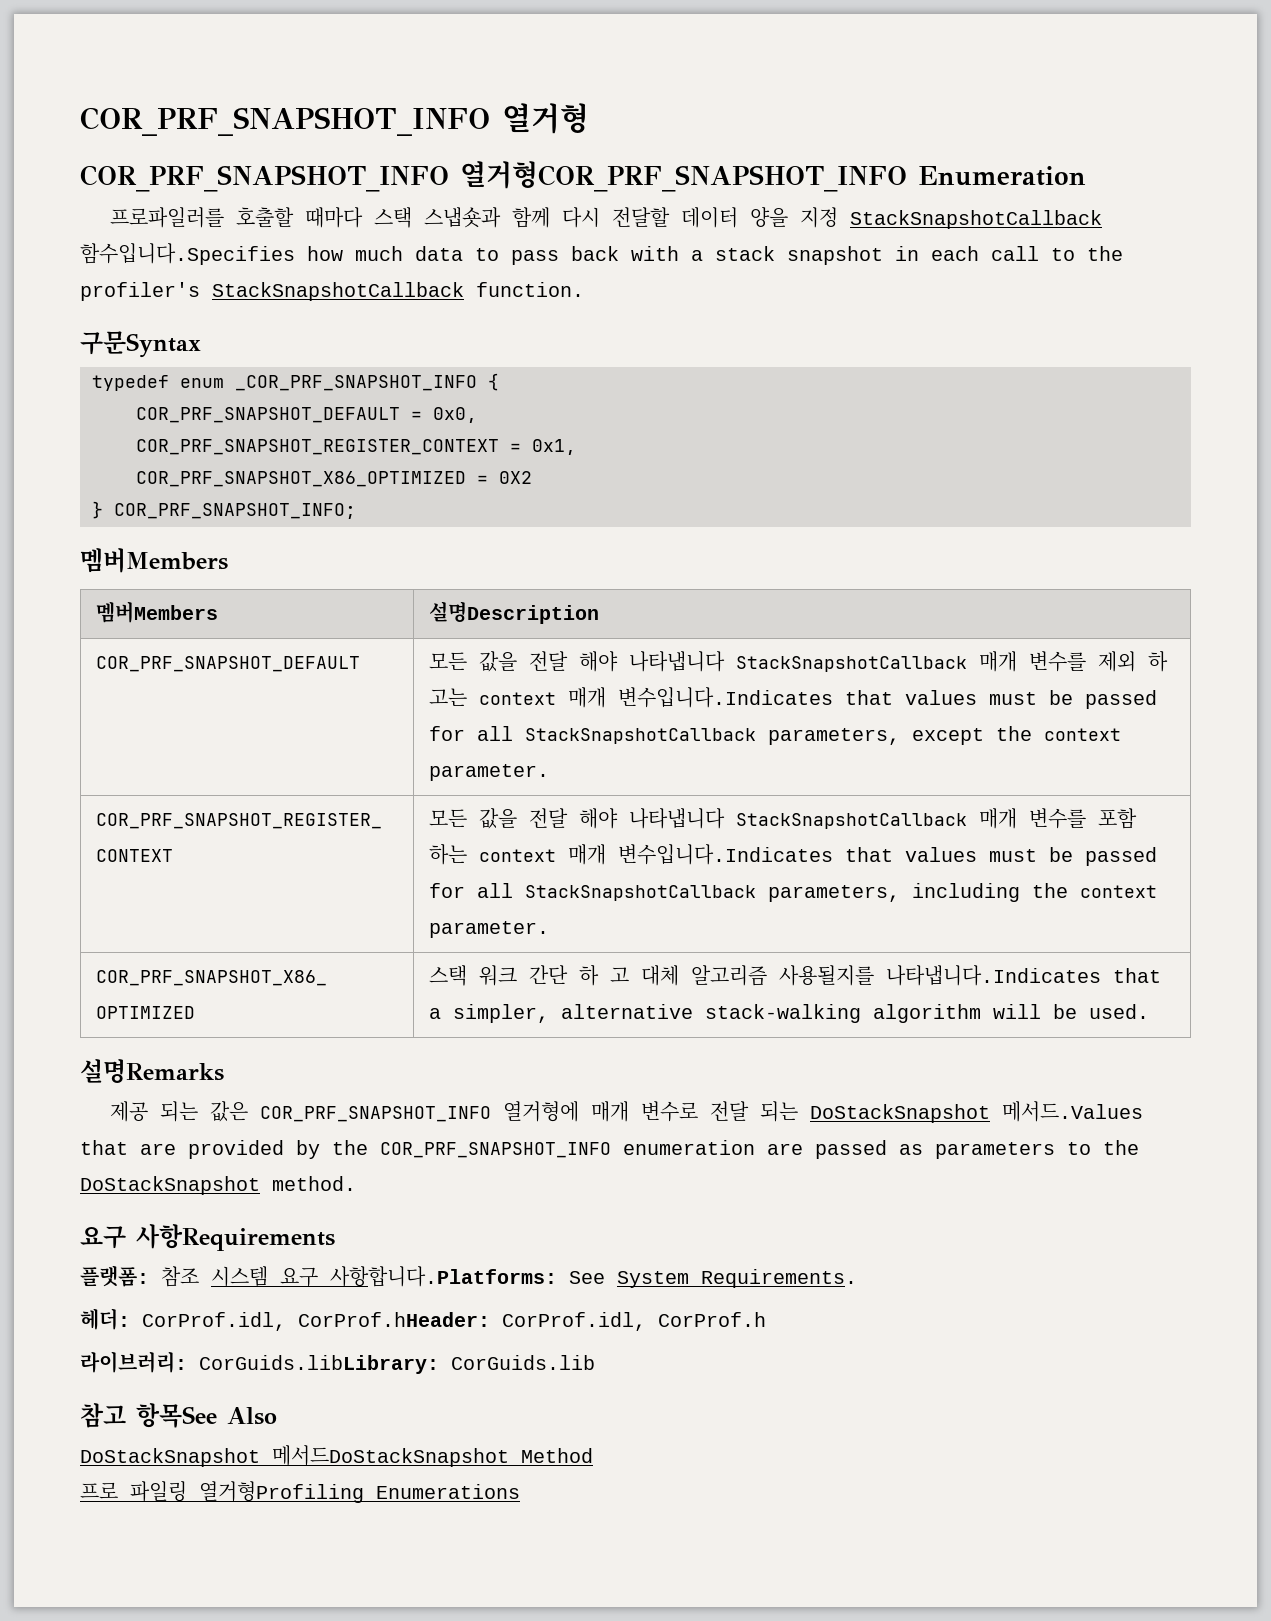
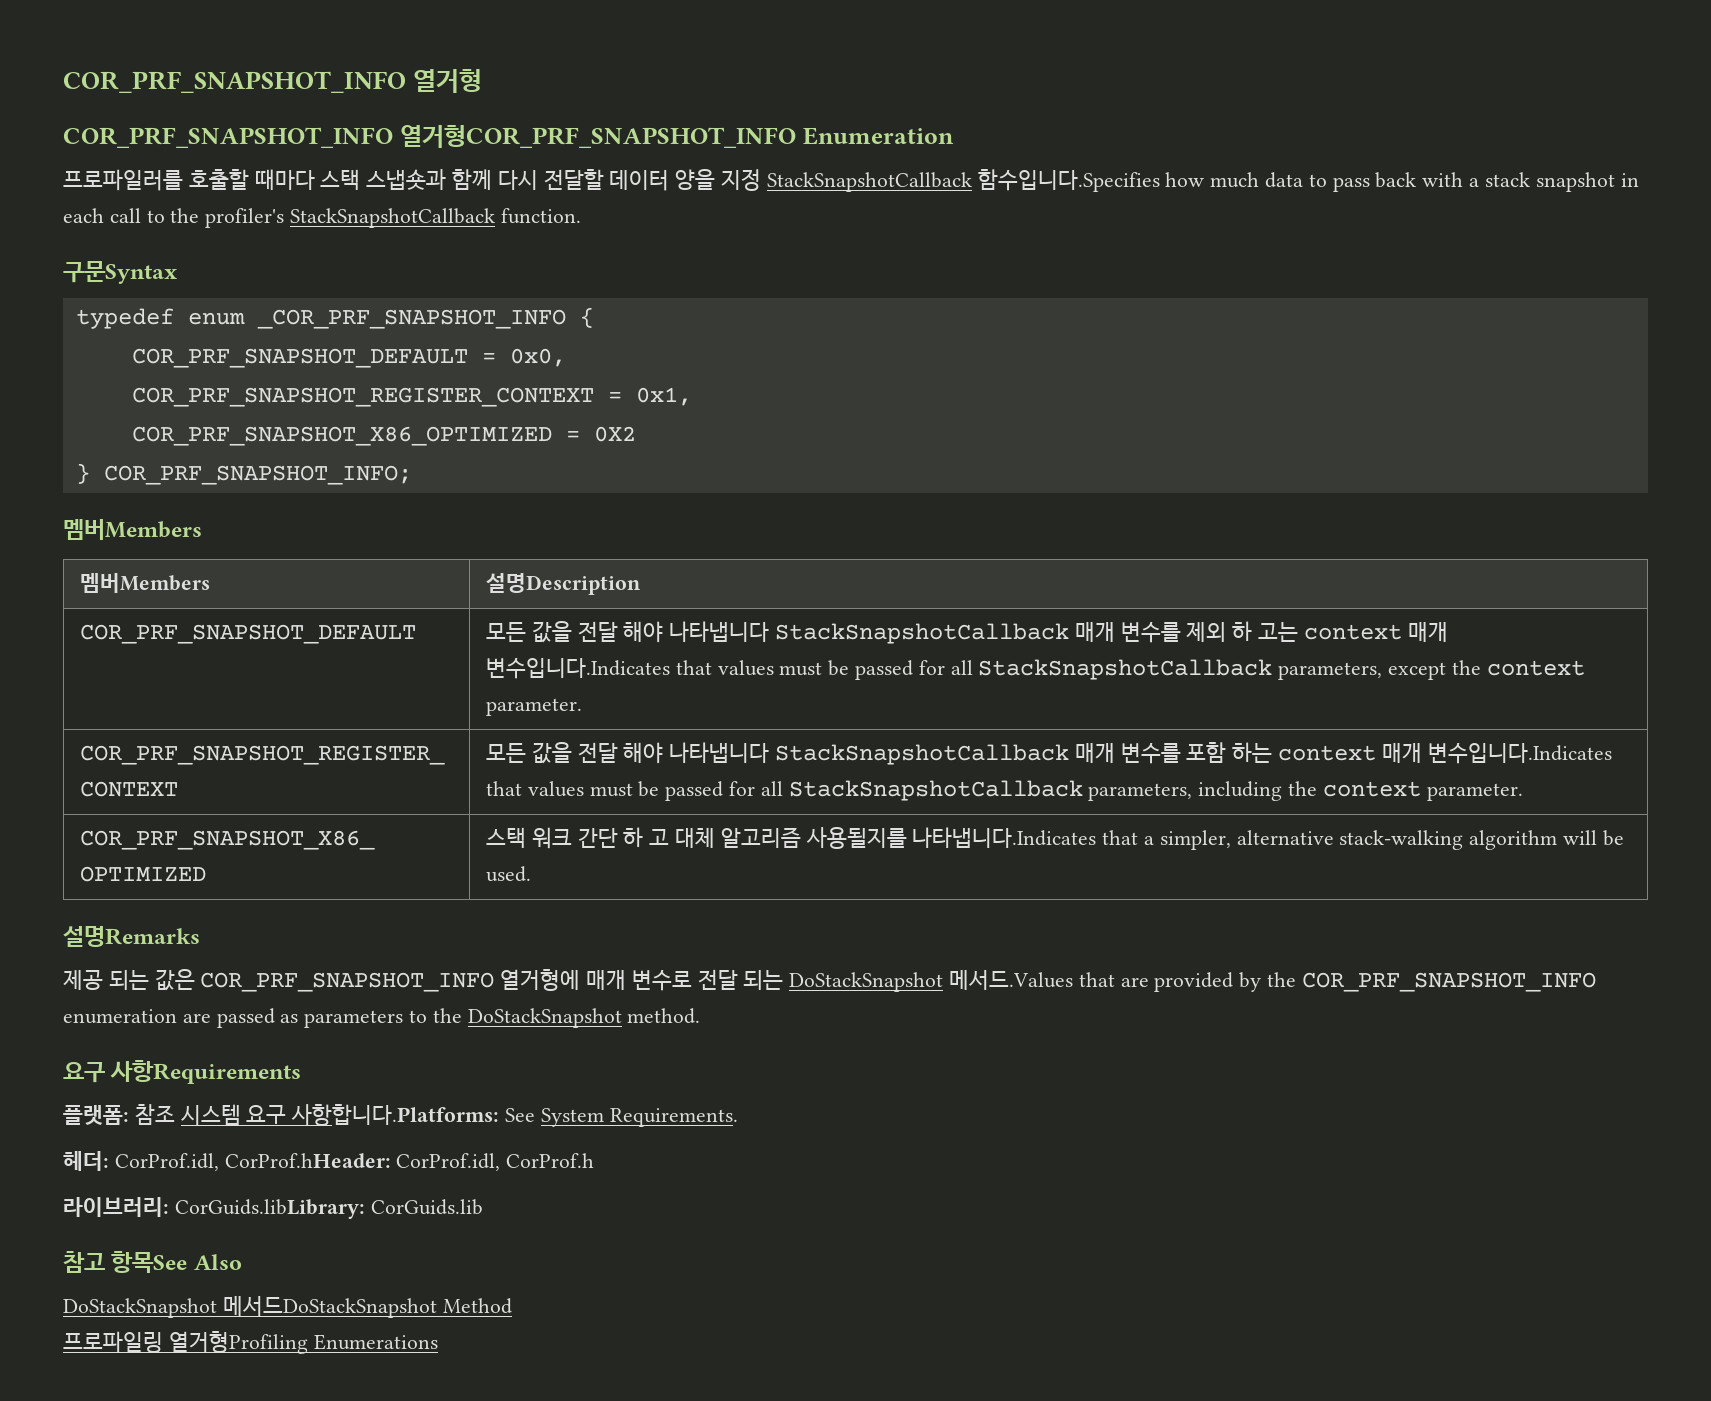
[80,1481,187,1502] 프로 파일링 -> [63,1331,163,1353] 프로파일링

